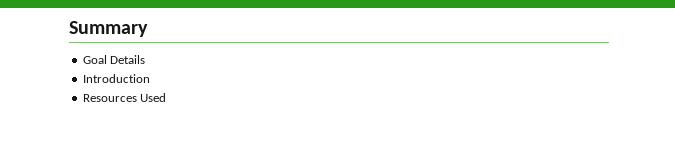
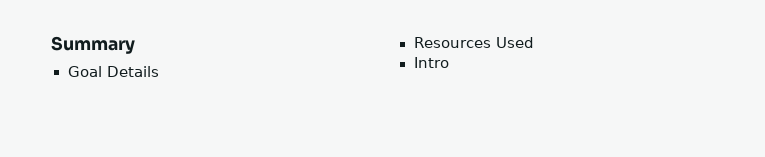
[82,74,150,83] // Introduction -> (159, 71) none
(167, 97) none -> [413,57,449,68] // Intro

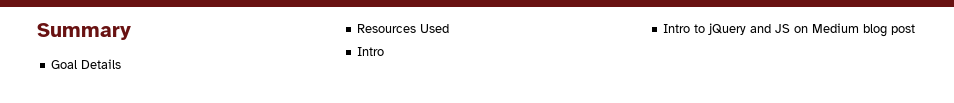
(449, 62) none -> [663,23,916,37] // Intro to jQuery and JS on Medium blog post

